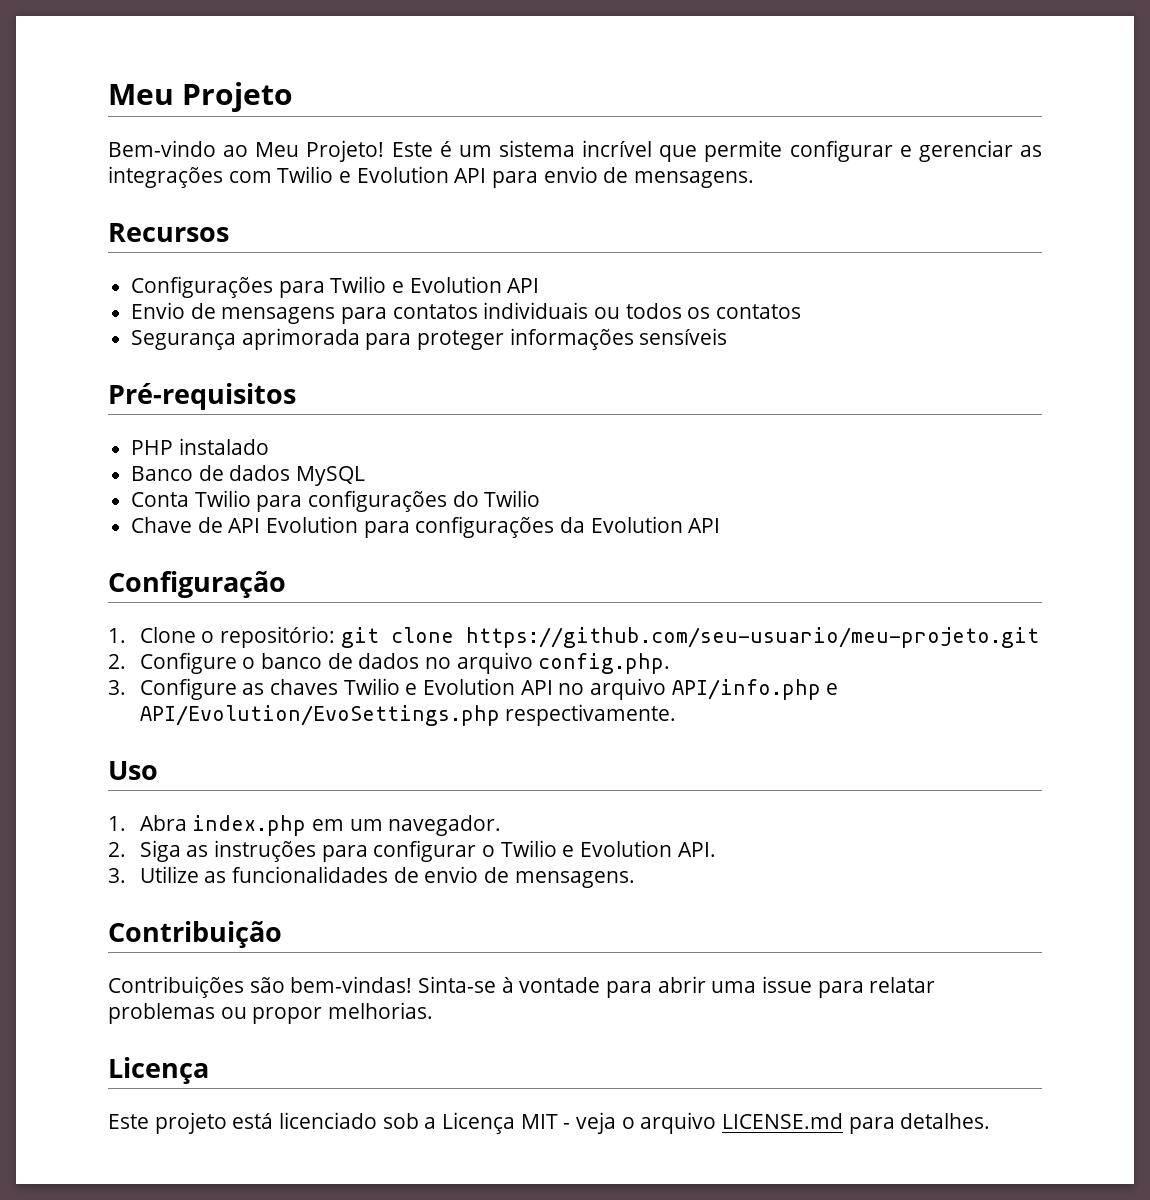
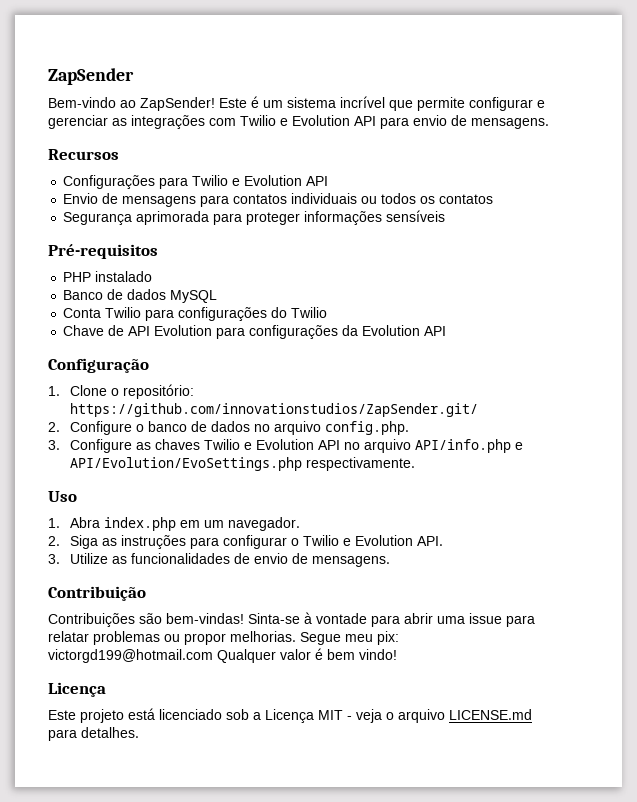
[108,82,293,112] Meu Projeto -> [48,68,134,85] ZapSender
[255,140,385,162] Meu Projeto! -> [140,97,215,111] ZapSender!
[340,627,1039,648] git clone https://github.com/seu-usuario/meu-projeto.git -> [69,403,478,417] https://github.com/innovationstudios/ZapSender.git/
(434, 1010) none -> [300,631,399,645] [48,648,397,663] Segue meu pix: victorgd199@hotmail.com Qualquer valor é bem vindo!

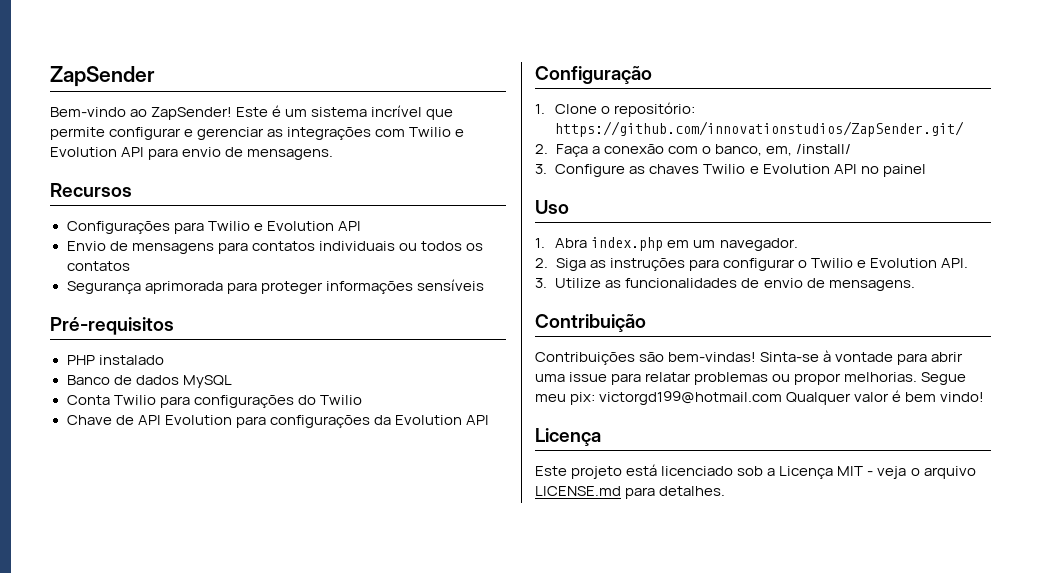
[69,421,409,435] Configure o banco de dados no arquivo config.php. -> [555,144,851,157] Faça a conexão com o banco, em, /install/
[363,439,523,453] [69,457,415,471] arquivo API/info.php e API/Evolution/EvoSettings.php respectivamente. -> [882,164,926,177] painel

